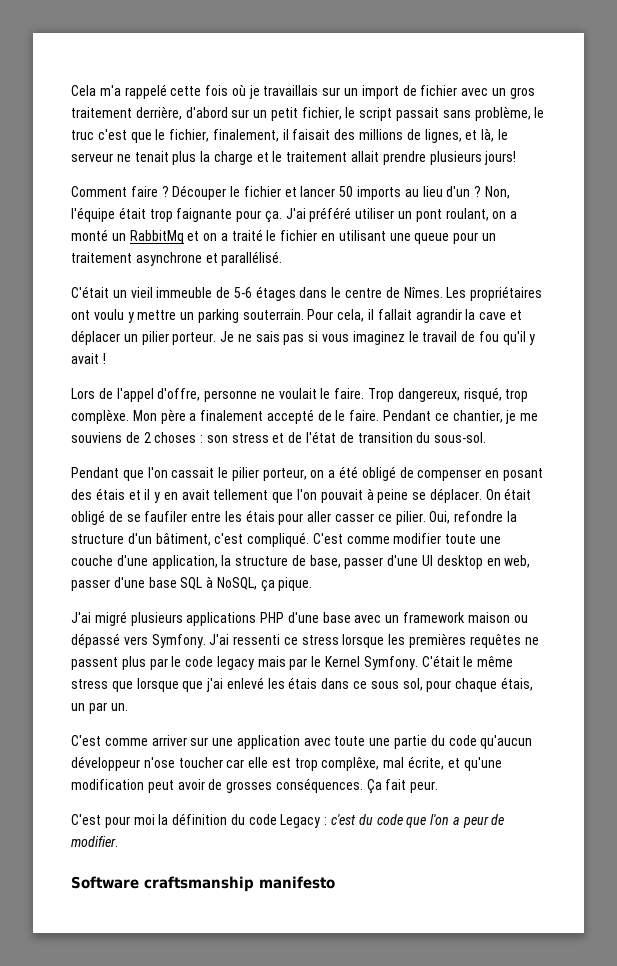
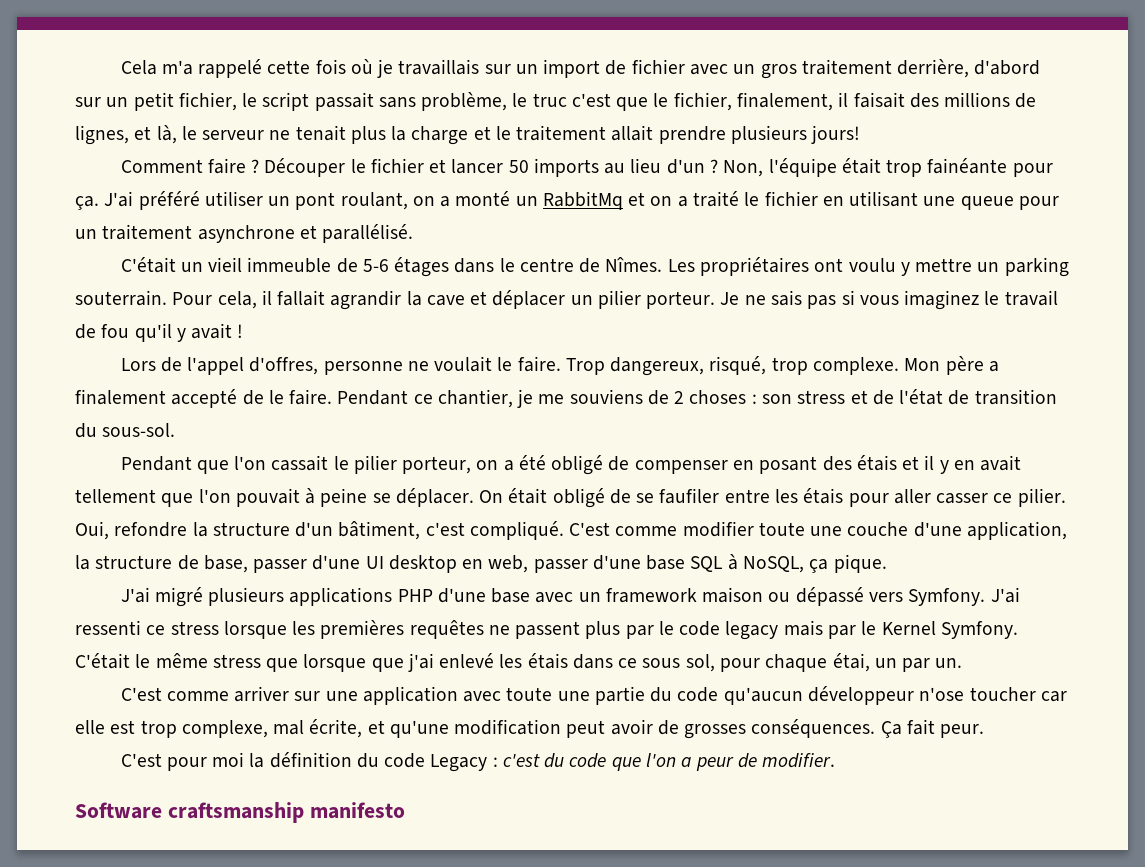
[176,208,233,222] faignante -> [927,158,1008,174] fainéante
[157,388,201,401] d'offre, -> [249,357,319,375] d'offres,
[71,409,129,424] complèxe. -> [813,357,900,375] complexe.
[500,677,533,691] étais, -> [832,653,870,672] étai,
[321,757,380,771] complêxe, -> [181,720,268,738] complexe,

